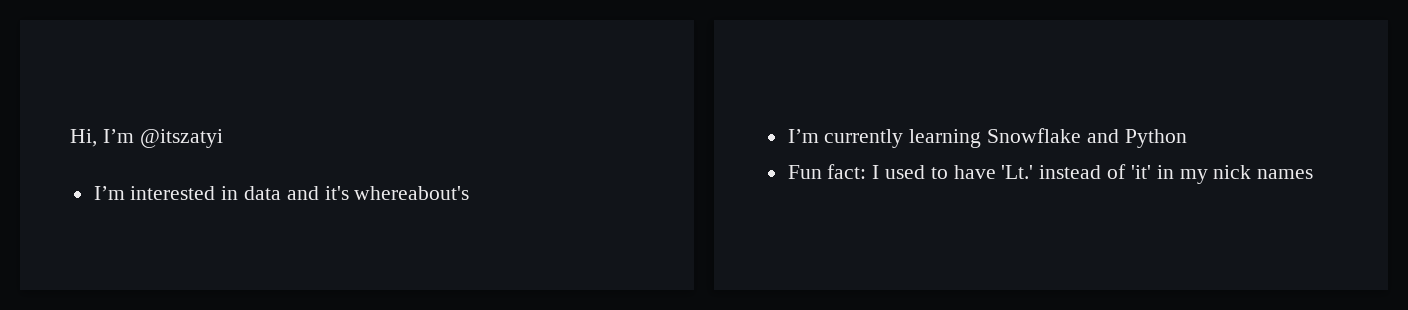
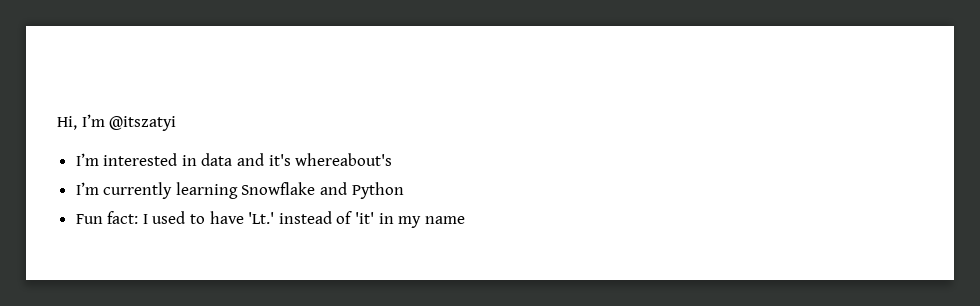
[1213,165,1314,179] nick names -> [424,216,465,224] name

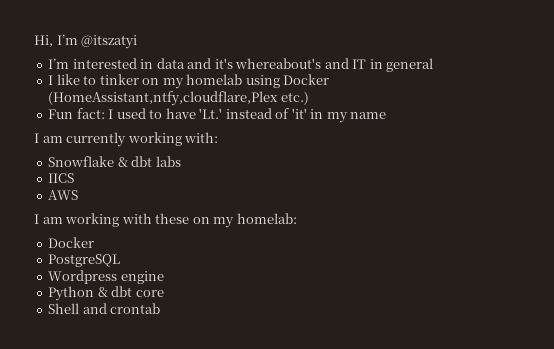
[75,182,404,199] // I’m currently learning Snowflake and Python -> [324,58,434,72] [48,74,330,89] [48,91,309,106] and IT in general // I like to tinker on my homelab using Docker (HomeAssistant,ntfy,cloudflare,Plex etc.)
(465, 220) none -> [34,132,219,147] [48,156,181,167] [48,173,75,183] [48,190,79,200] [34,213,297,228] [48,237,95,248] [48,254,121,267] [48,270,164,284] [48,286,164,301] [48,303,161,314] // I am currently working with: // Snowflake & dbt labs // IICS // AWS // I am working with these on my homelab: // Docker // PostgreSQL // Wordpress engine // Python & dbt core // Shell and crontab

